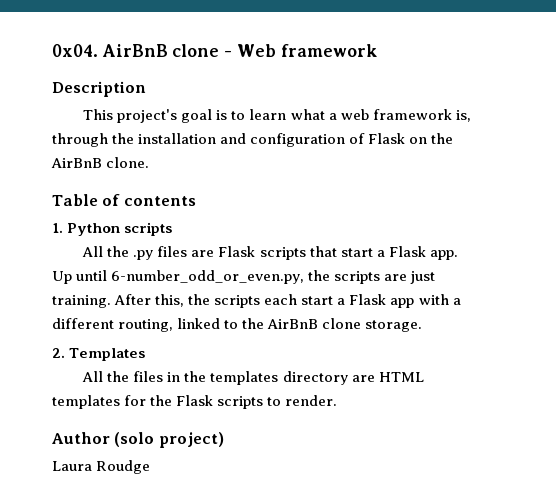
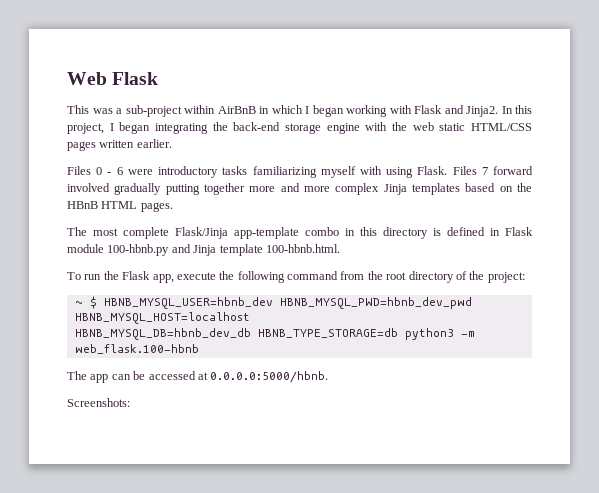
[52,44,377,57] [52,81,146,97] [83,109,471,123] [52,133,454,147] [51,157,150,168] [52,194,196,206] [52,222,173,236] [82,246,458,260] [52,270,436,284] [52,294,461,308] [52,318,423,332] [52,348,146,361] [82,371,424,385] [52,395,338,409] [52,432,224,448] [52,460,151,474] 0x04. AirBnB clone - Web framework // Description // This project's goal is to learn what a web framework is, through the installation and configuration of Flask on the AirBnB clone. // Table of contents // 1. Python scripts // All the .py files are Flask scripts that start a Flask app. Up until 6-number_odd_or_even.py, the scripts are just training. After this, the scripts each start a Flask app with a different routing, linked to the AirBnB clone storage. // 2. Templates // All the files in the templates directory are HTML templates for the Flask scripts to render. // Author (solo project) // Laura Roudge -> [67,72,159,85] [67,105,532,117] [67,122,532,134] [67,139,172,151] [67,166,533,178] [67,183,532,195] [67,201,173,212] [67,227,533,239] [67,244,340,256] [67,271,525,283] [74,296,472,309] [74,312,250,324] [74,328,475,340] [74,344,199,354] [67,371,329,383] [67,398,130,407] Web Flask // This was a sub-project within AirBnB in which I began working with Flask and Jinja2. In this project, I began integrating the back-end storage engine with the web static HTML/CSS pages written earlier. // Files 0 - 6 were introductory tasks familiarizing myself with using Flask. Files 7 forward involved gradually putting together more and more complex Jinja templates based on the HBnB HTML pages. // The most complete Flask/Jinja app-template combo in this directory is defined in Flask module 100-hbnb.py and Jinja template 100-hbnb.html. // To run the Flask app, execute the following command from the root directory of the project: // ~ $ HBNB_MYSQL_USER=hbnb_dev HBNB_MYSQL_PWD=hbnb_dev_pwd HBNB_MYSQL_HOST=localhost // HBNB_MYSQL_DB=hbnb_dev_db HBNB_TYPE_STORAGE=db python3 -m web_flask.100-hbnb // The app can be accessed at 0.0.0.0:5000/hbnb. // Screenshots:

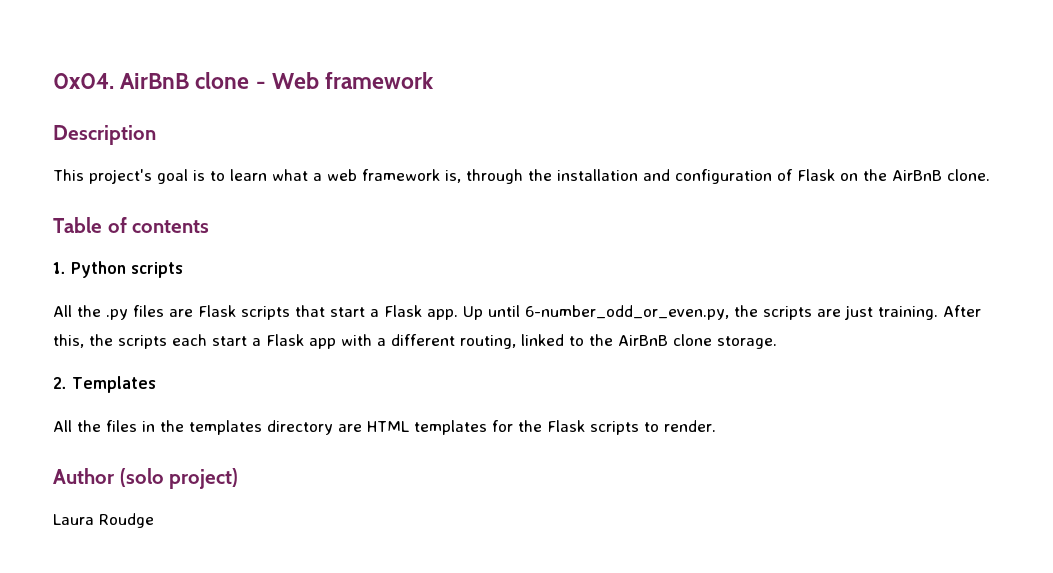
[67,72,159,85] [67,105,532,117] [67,122,532,134] [67,139,172,151] [67,166,533,178] [67,183,532,195] [67,201,173,212] [67,227,533,239] [67,244,340,256] [67,271,525,283] [74,296,472,309] [74,312,250,324] [74,328,475,340] [74,344,199,354] [67,371,329,383] [67,398,130,407] Web Flask // This was a sub-project within AirBnB in which I began working with Flask and Jinja2. In this project, I began integrating the back-end storage engine with the web static HTML/CSS pages written earlier. // Files 0 - 6 were introductory tasks familiarizing myself with using Flask. Files 7 forward involved gradually putting together more and more complex Jinja templates based on the HBnB HTML pages. // The most complete Flask/Jinja app-template combo in this directory is defined in Flask module 100-hbnb.py and Jinja template 100-hbnb.html. // To run the Flask app, execute the following command from the root directory of the project: // ~ $ HBNB_MYSQL_USER=hbnb_dev HBNB_MYSQL_PWD=hbnb_dev_pwd HBNB_MYSQL_HOST=localhost // HBNB_MYSQL_DB=hbnb_dev_db HBNB_TYPE_STORAGE=db python3 -m web_flask.100-hbnb // The app can be accessed at 0.0.0.0:5000/hbnb. // Screenshots: -> [53,72,435,89] [53,125,156,145] [53,169,990,184] [53,217,210,233] [53,261,183,278] [53,305,981,320] [53,334,777,349] [53,376,156,393] [53,420,716,435] [53,468,239,489] [53,513,154,528] 0x04. AirBnB clone - Web framework // Description // This project's goal is to learn what a web framework is, through the installation and configuration of Flask on the AirBnB clone. // Table of contents // 1. Python scripts // All the .py files are Flask scripts that start a Flask app. Up until 6-number_odd_or_even.py, the scripts are just training. After this, the scripts each start a Flask app with a different routing, linked to the AirBnB clone storage. // 2. Templates // All the files in the templates directory are HTML templates for the Flask scripts to render. // Author (solo project) // Laura Roudge

